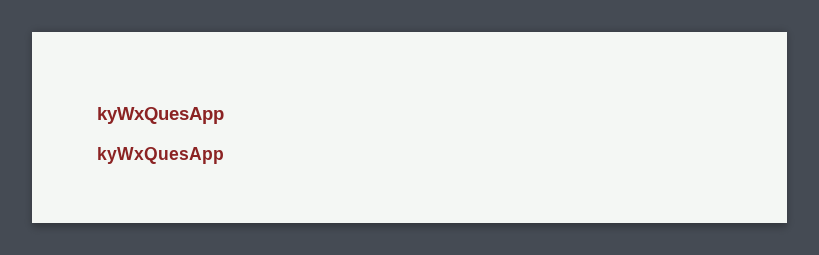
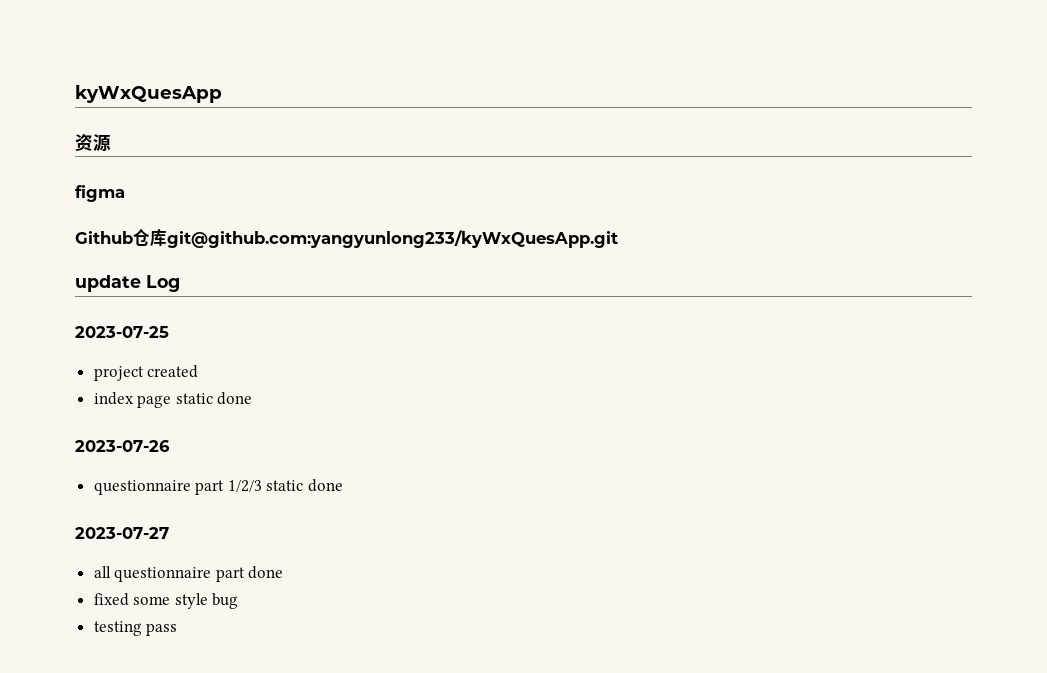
[97,147,224,164] kyWxQuesApp -> [75,134,111,152] [75,185,125,202] [75,228,618,248] [75,275,180,292] [75,326,169,338] [93,365,199,381] [93,392,253,408] [75,440,170,452] [93,479,344,495] [75,527,169,539] [93,566,284,582] [93,593,239,609] [93,621,178,636] 资源 // figma // Github仓库git@github.com:yangyunlong233/kyWxQuesApp.git // update Log // 2023-07-25 // project created // index page static done // 2023-07-26 // questionnaire part 1/2/3 static done // 2023-07-27 // all questionnaire part done // fixed some style bug // testing pass

